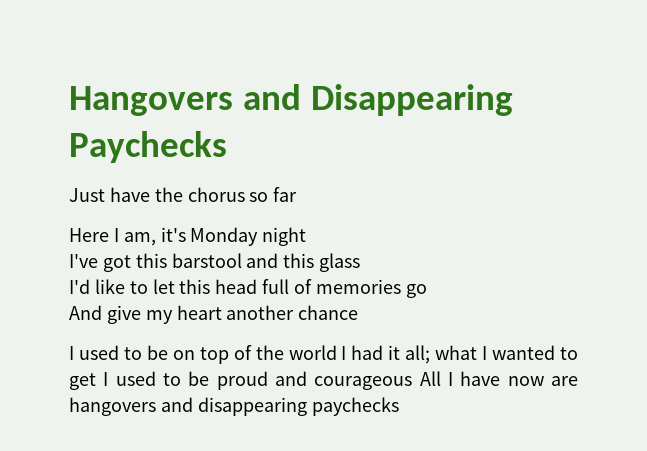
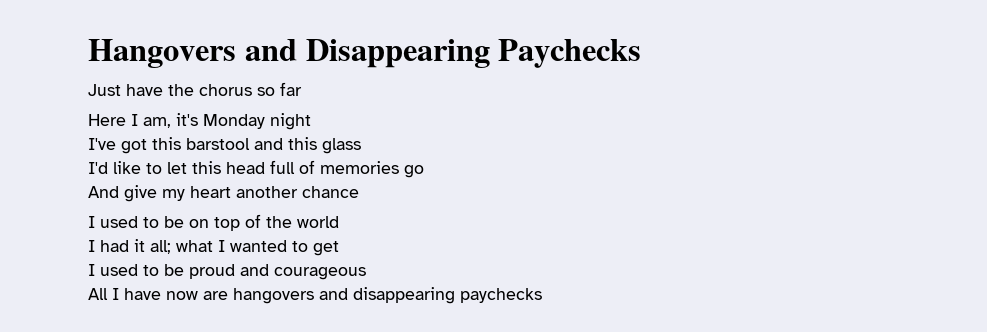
(337, 352) none -> (339, 222) //
(96, 381) none -> (339, 248) //
(413, 383) none -> (366, 273) //

